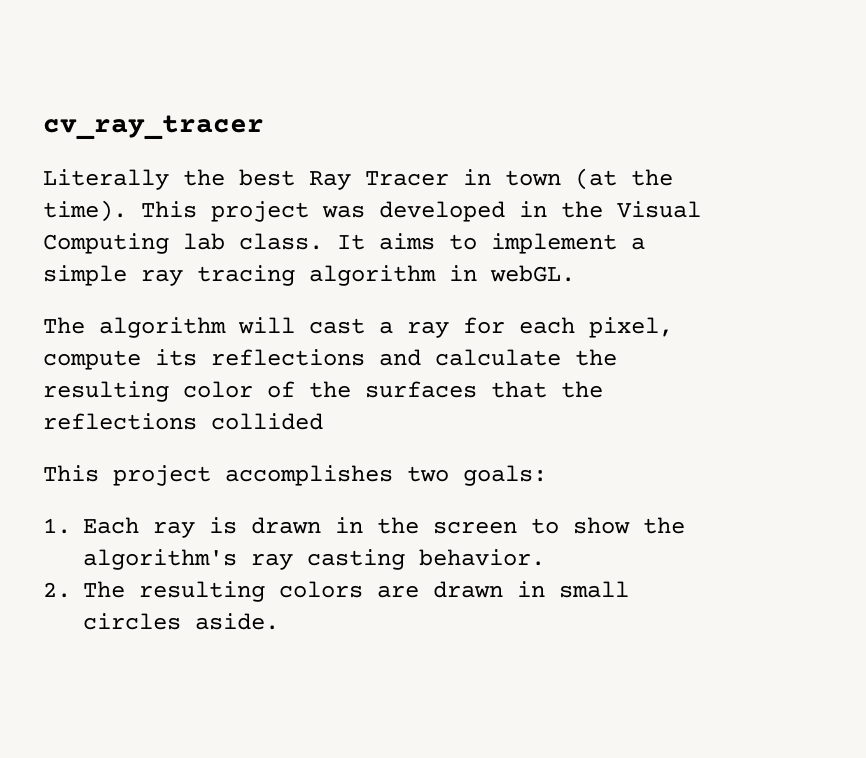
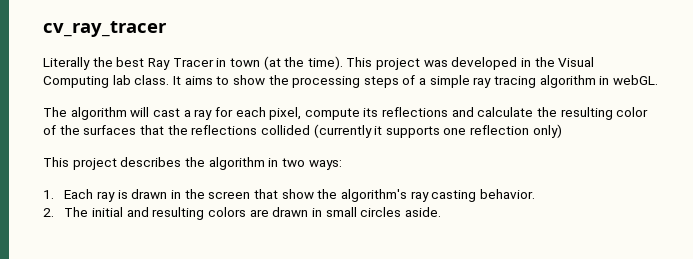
[491,233,617,254] implement -> [232,75,416,88] show the processing steps of
[43,465,547,486] // This project accomplishes two goals: -> [313,124,562,138] [43,157,342,170] (currently it supports one reflection only) // This project describes the algorithm in two ways:
[531,518,559,534] to -> [253,189,278,199] that
(125, 589) none -> [92,207,149,217] initial and

